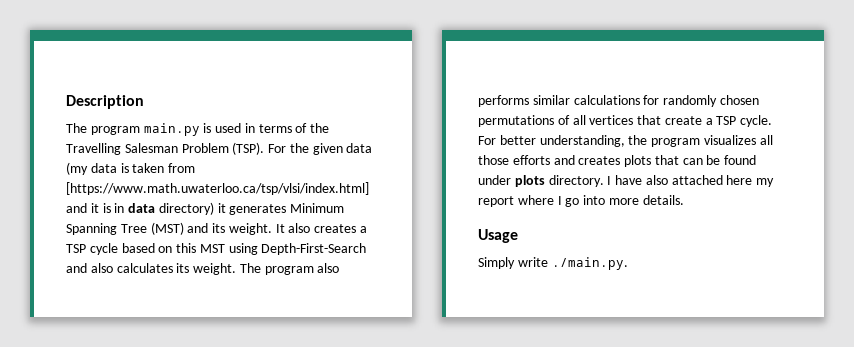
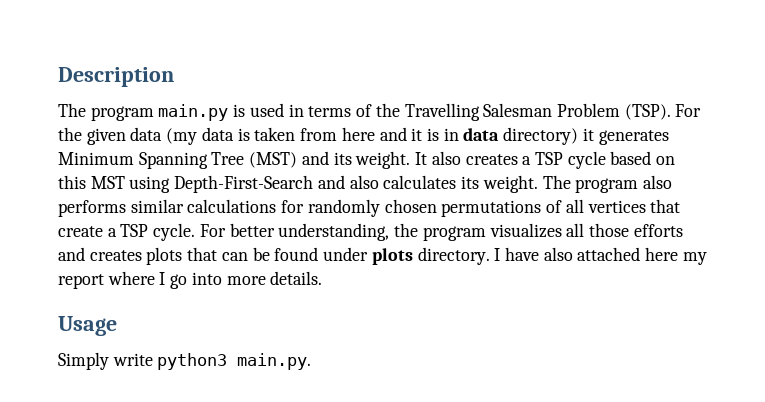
[66,182,369,195] [https://www.math.uwaterloo.ca/tsp/vlsi/index.html] -> [341,127,375,141] here
[551,257,628,270] ./main.py. -> [157,353,312,370] python3 main.py.

